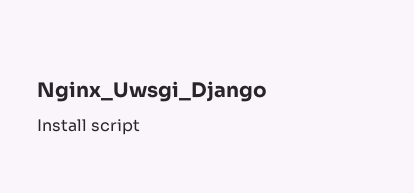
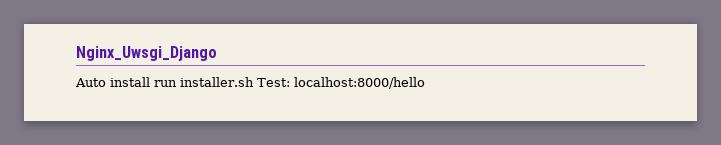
[37,119,141,135] Install script -> [75,77,425,89] Auto install run installer.sh Test: localhost:8000/hello

